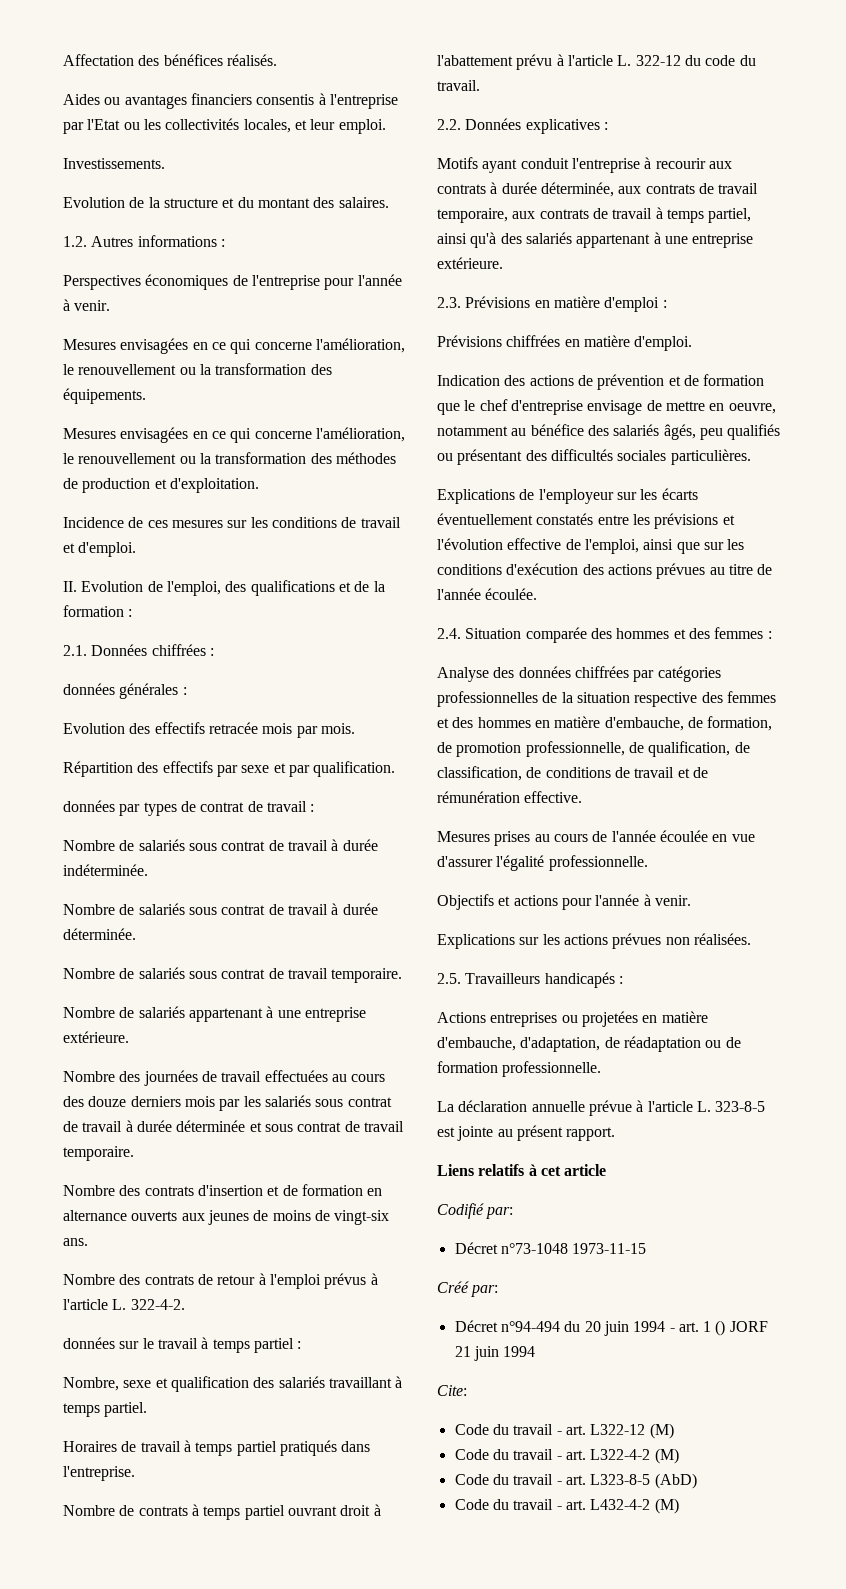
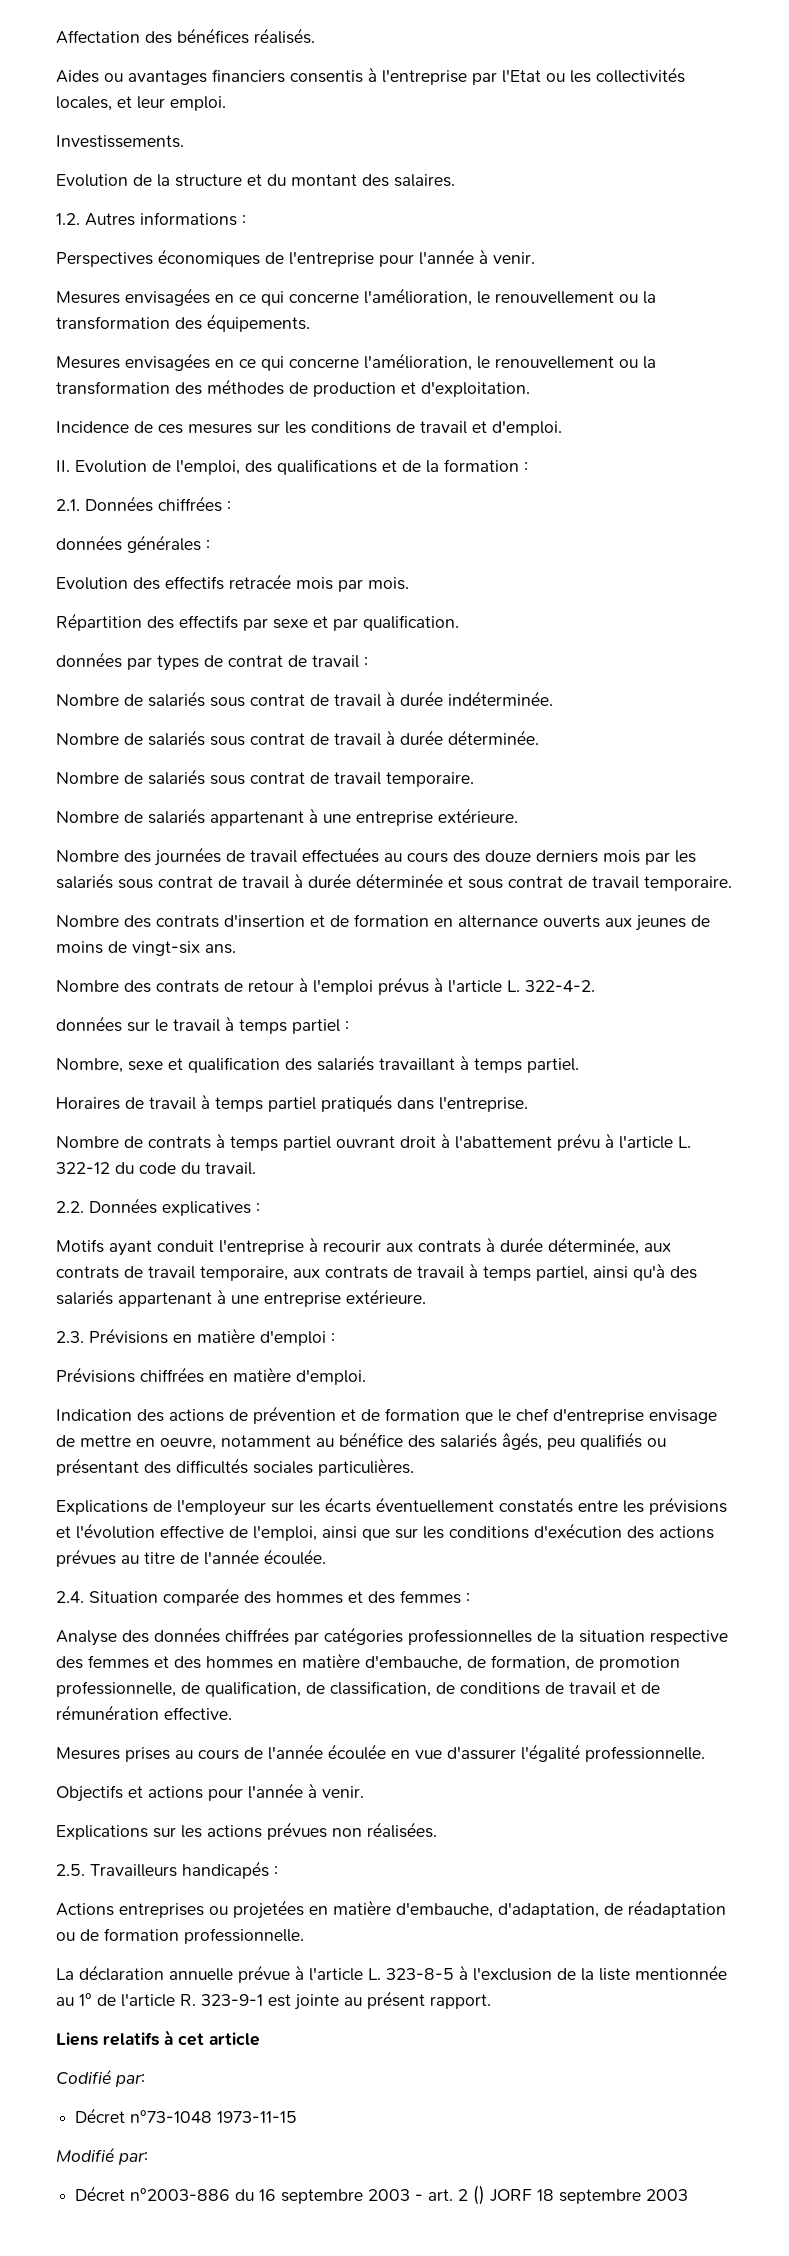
(766, 1106) none -> [459,1965,727,1981] [56,1993,263,2007] à l'exclusion de la liste mentionnée au 1° de l'article R. 323-9-1
[437,1281,499,1297] [454,1320,712,1336] Créé par: // Décret n°94-494 du 20 juin 1994 - art. 1 -> [56,2147,148,2165] [75,2186,469,2204] Modifié par: // Décret n°2003-886 du 16 septembre 2003 - art. 2
[454,1346,536,1361] [437,1385,467,1396] [454,1423,674,1439] [454,1448,679,1464] [454,1473,697,1489] [454,1498,679,1514] 21 juin 1994 // Cite: // Code du travail - art. L322-12 (M) // Code du travail - art. L322-4-2 (M) // Code du travail - art. L323-8-5 (AbD) // Code du travail - art. L432-4-2 (M) -> [537,2189,689,2204] 18 septembre 2003

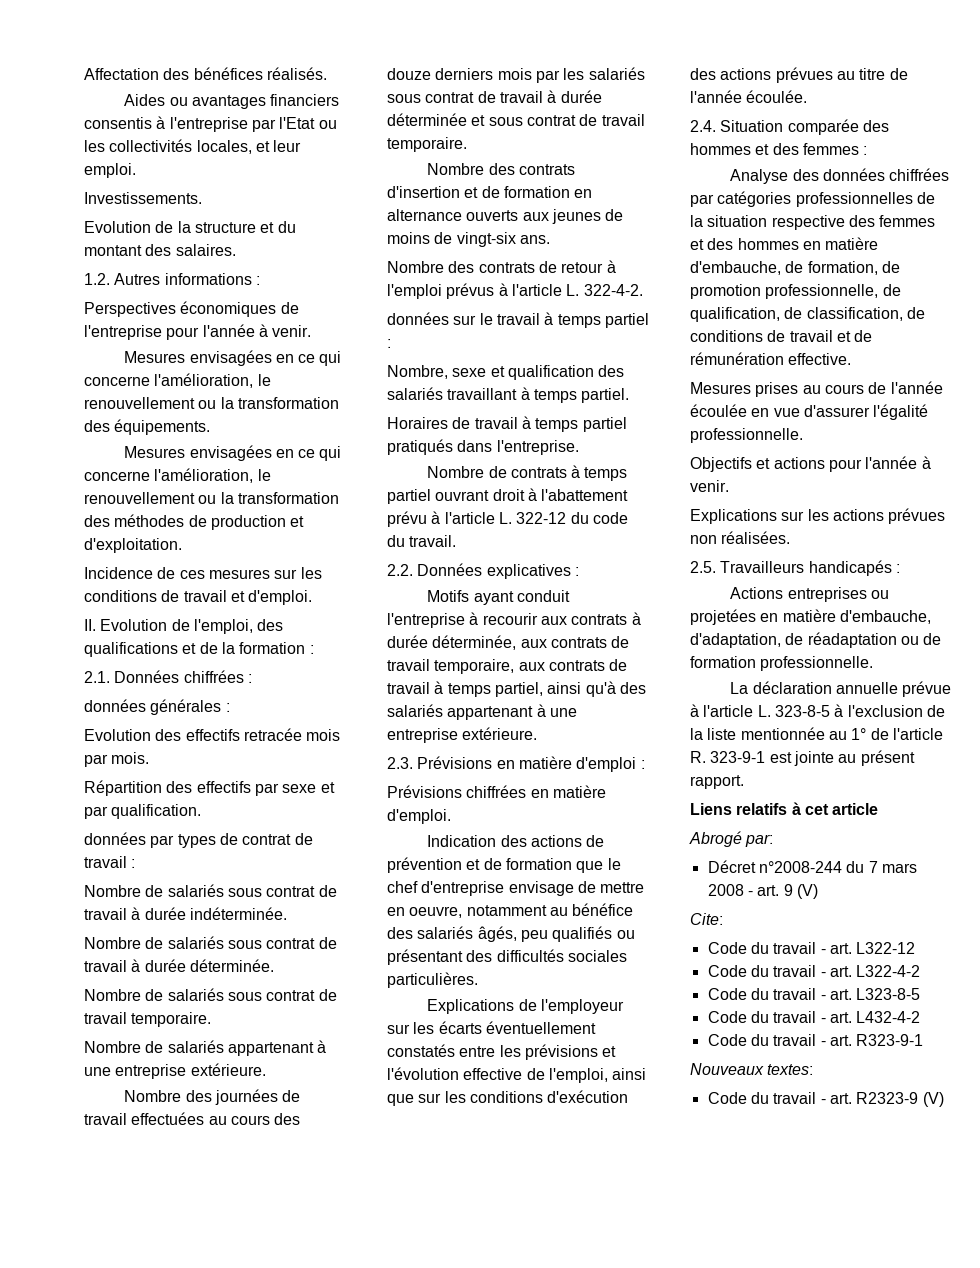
[56,2069,145,2087] [75,2108,298,2123] [56,2147,148,2165] [75,2185,689,2205] Codifié par: // Décret n°73-1048 1973-11-15 // Modifié par: // Décret n°2003-886 du 16 septembre 2003 - art. 2 () JORF 18 septembre 2003 -> [689,831,774,847] [707,860,917,873] [707,884,818,899] [690,913,723,925] [707,942,916,954] [707,965,921,977] [707,988,921,1000] [707,1011,921,1023] [707,1034,924,1046] [690,1063,814,1075] [707,1092,944,1107] Abrogé par: // Décret n°2008-244 du 7 mars 2008 - art. 9 (V) // Cite: // Code du travail - art. L322-12 // Code du travail - art. L322-4-2 // Code du travail - art. L323-8-5 // Code du travail - art. L432-4-2 // Code du travail - art. R323-9-1 // Nouveaux textes: // Code du travail - art. R2323-9 (V)

